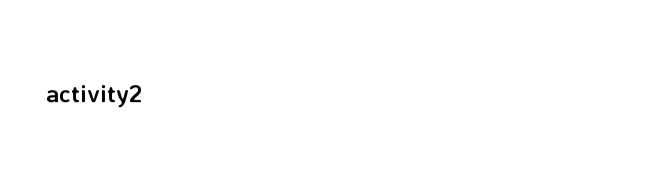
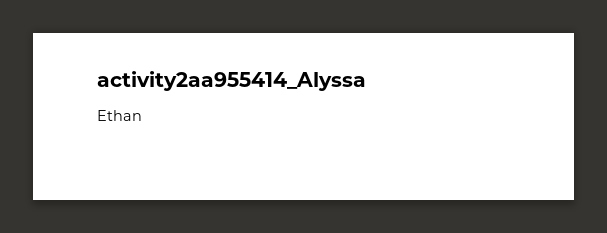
[45,85,143,108] activity2 -> [97,71,366,91] [97,110,142,121] activity2aa955414_Alyssa // Ethan

